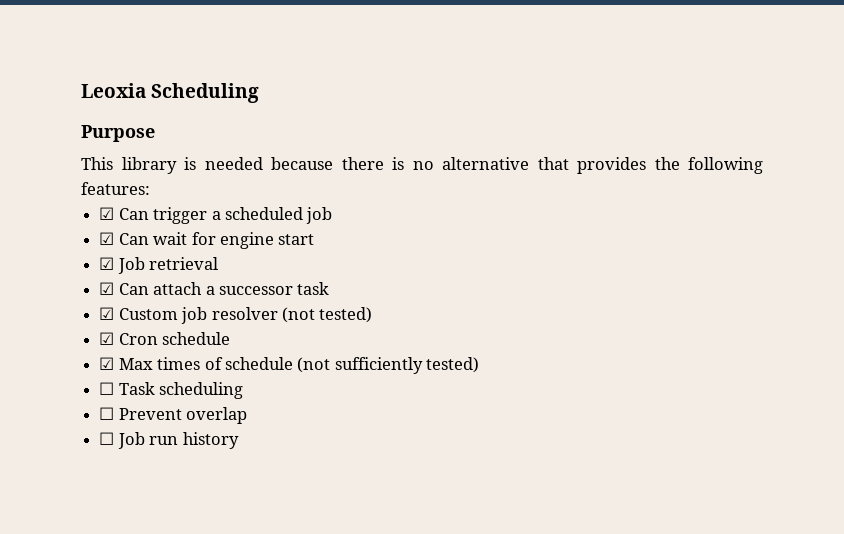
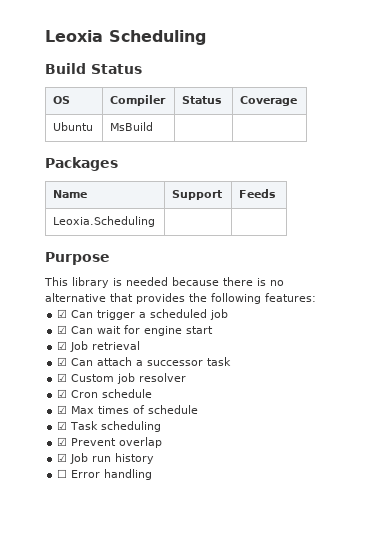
(260, 93) none -> [45,63,142,74] [53,96,71,104] [110,95,167,106] [182,96,223,104] [240,96,298,106] [53,122,94,131] [110,122,154,131] [45,157,118,171] [53,190,88,198] [172,190,223,200] [239,189,277,198] [53,216,156,227] // Build Status // OS | Compiler | Status | Coverage // Ubuntu | MsBuild | | // Packages // Name | Support | Feeds // Leoxia.Scheduling | |
[281,307,373,323] (not tested) -> (187, 377) none
[297,357,480,374] [99,382,115,395] (not sufficiently tested) // ☐ -> [57,421,68,430] // ☑
[99,407,115,420] ☐ -> [57,437,68,446] ☑
[99,432,115,445] ☐ -> [57,453,68,462] ☑
(239, 440) none -> [57,469,153,480] // ☐ Error handling

